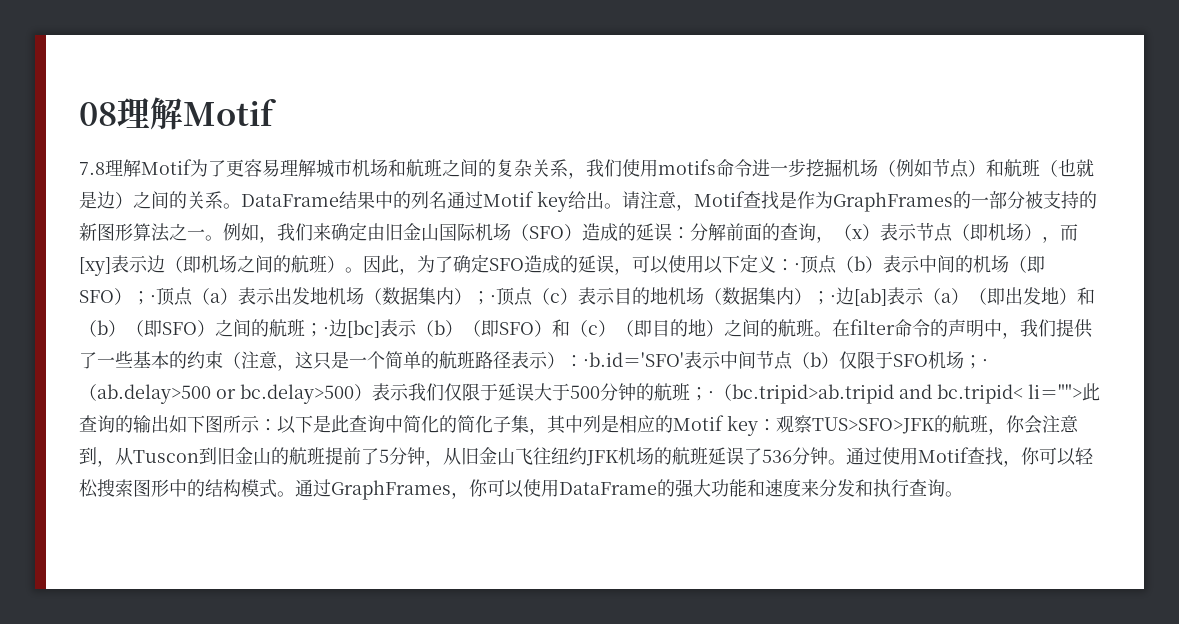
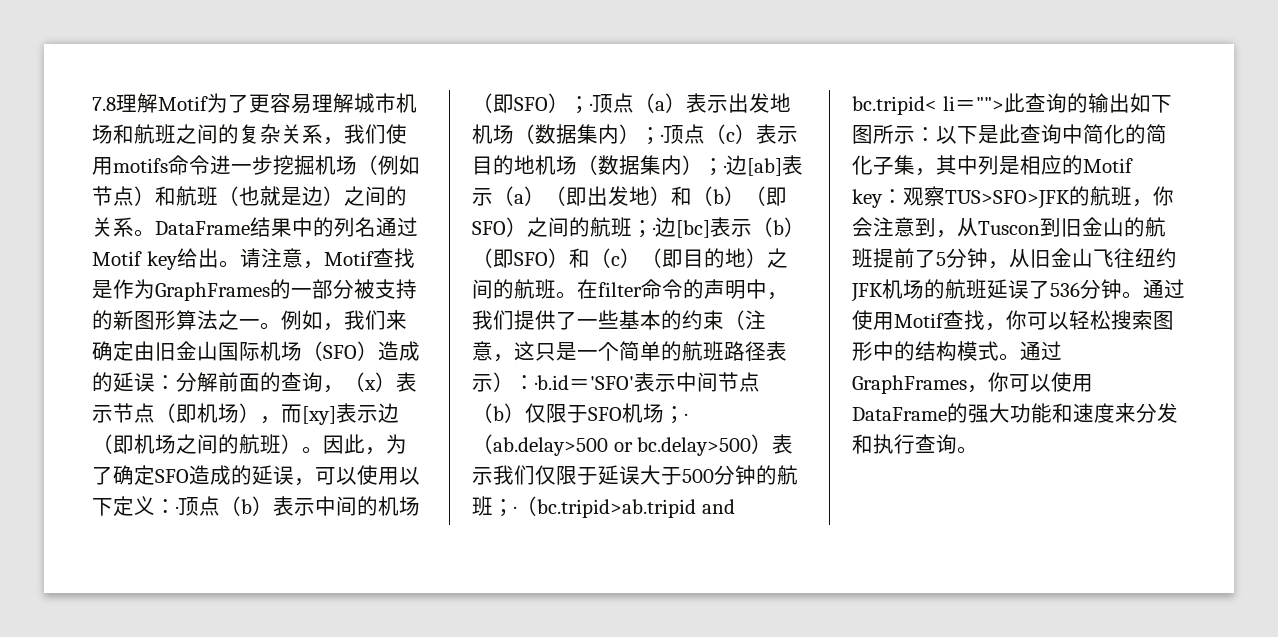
[79,97,276,130] 08理解Motif // -> (92, 104) none

